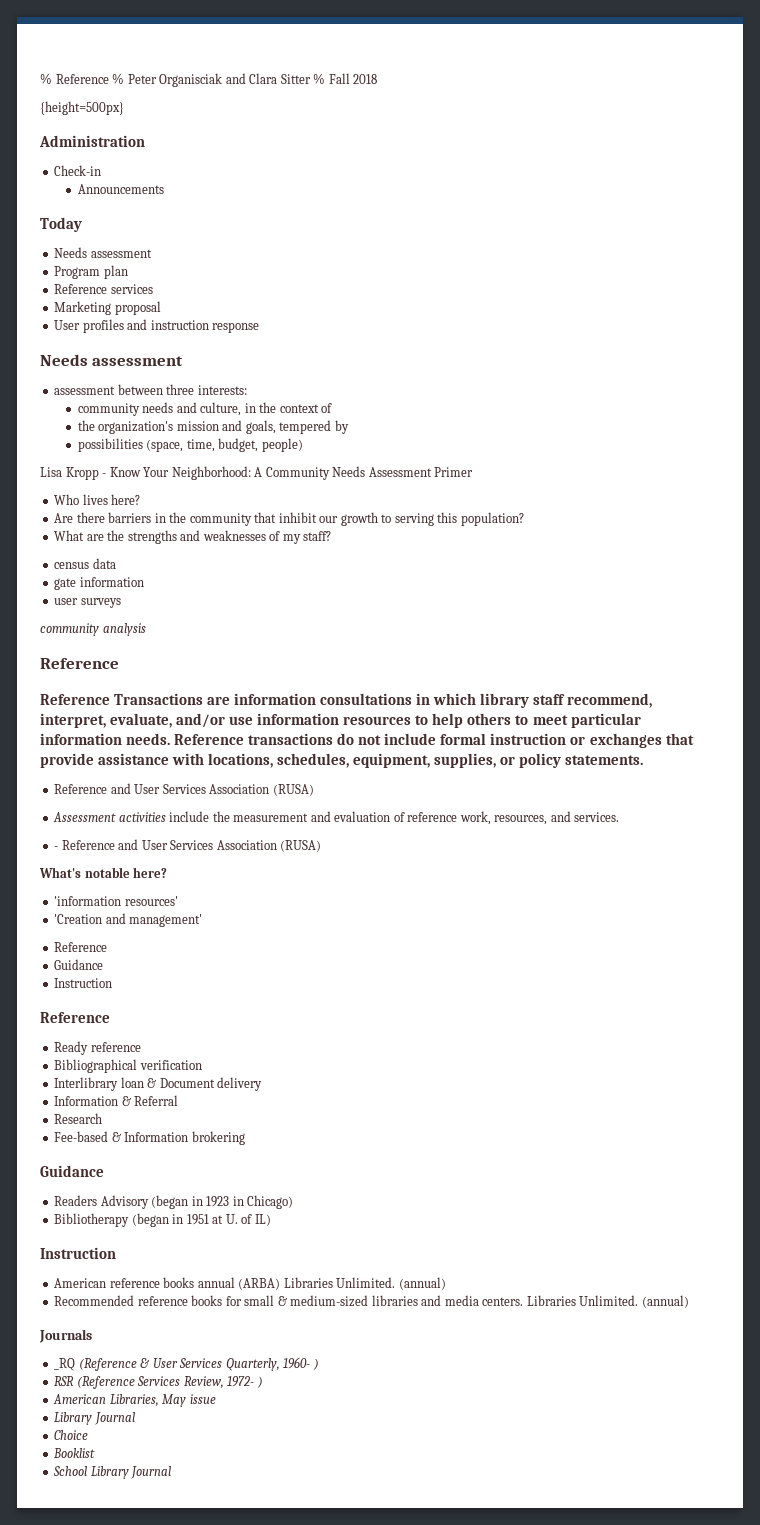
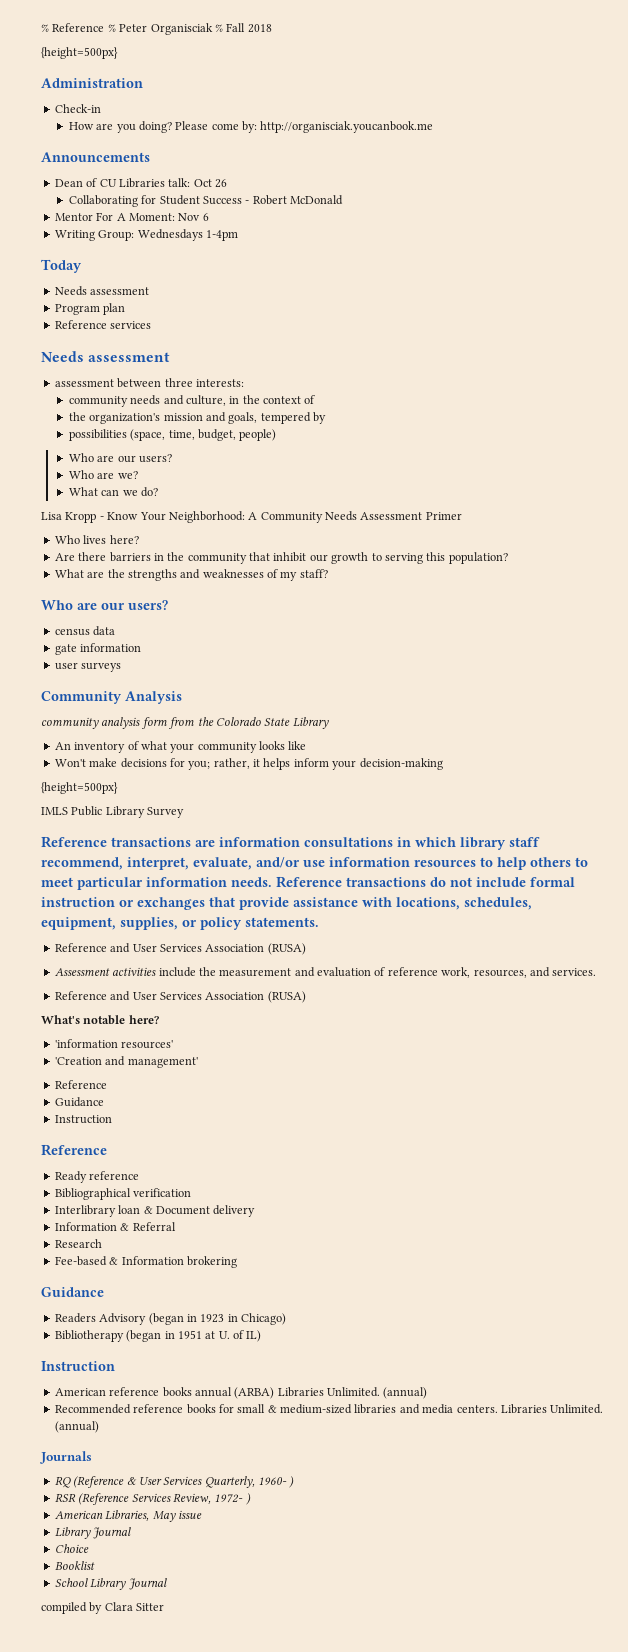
[225,73,311,84] and Clara Sitter -> (213, 29) none
[77,184,164,194] Announcements -> [68,121,434,133] [41,152,150,162] [54,178,227,188] [68,195,343,207] [54,212,209,221] [54,229,238,241] How are you doing? Please come by: http://organisciak.youcanbook.me // Announcements // Dean of CU Libraries talk: Oct 26 // Collaborating for Student Success - Robert McDonald // Mentor For A Moment: Nov 6 // Writing Group: Wednesdays 1-4pm
[54,301,161,315] [54,319,260,333] // Marketing proposal // User profiles and instruction response -> (152, 325) none
(303, 445) none -> [68,453,172,463] [68,470,138,479] [68,487,158,497] // Who are our users? // Who are we? // What can we do?
(332, 536) none -> [41,600,168,610] // Who are our users?
(121, 603) none -> [41,691,182,704] // Community Analysis
[40,658,119,669] [40,693,204,705] // Reference // Reference Transactions -> [141,717,329,729] [54,741,307,753] [54,758,443,770] [41,782,118,794] [41,806,185,818] [41,836,191,848] form from the Colorado State Library // An inventory of what your community looks like // Won't make decisions for you; rather, it helps inform your decision-making // {height=500px} // IMLS Public Library Survey // Reference transactions
[54,846,59,850] - -> (597, 972) none
[54,1358,76,1371] _RQ -> [54,1476,71,1488] RQ
(172, 1472) none -> [41,1602,165,1614] // compiled by Clara Sitter

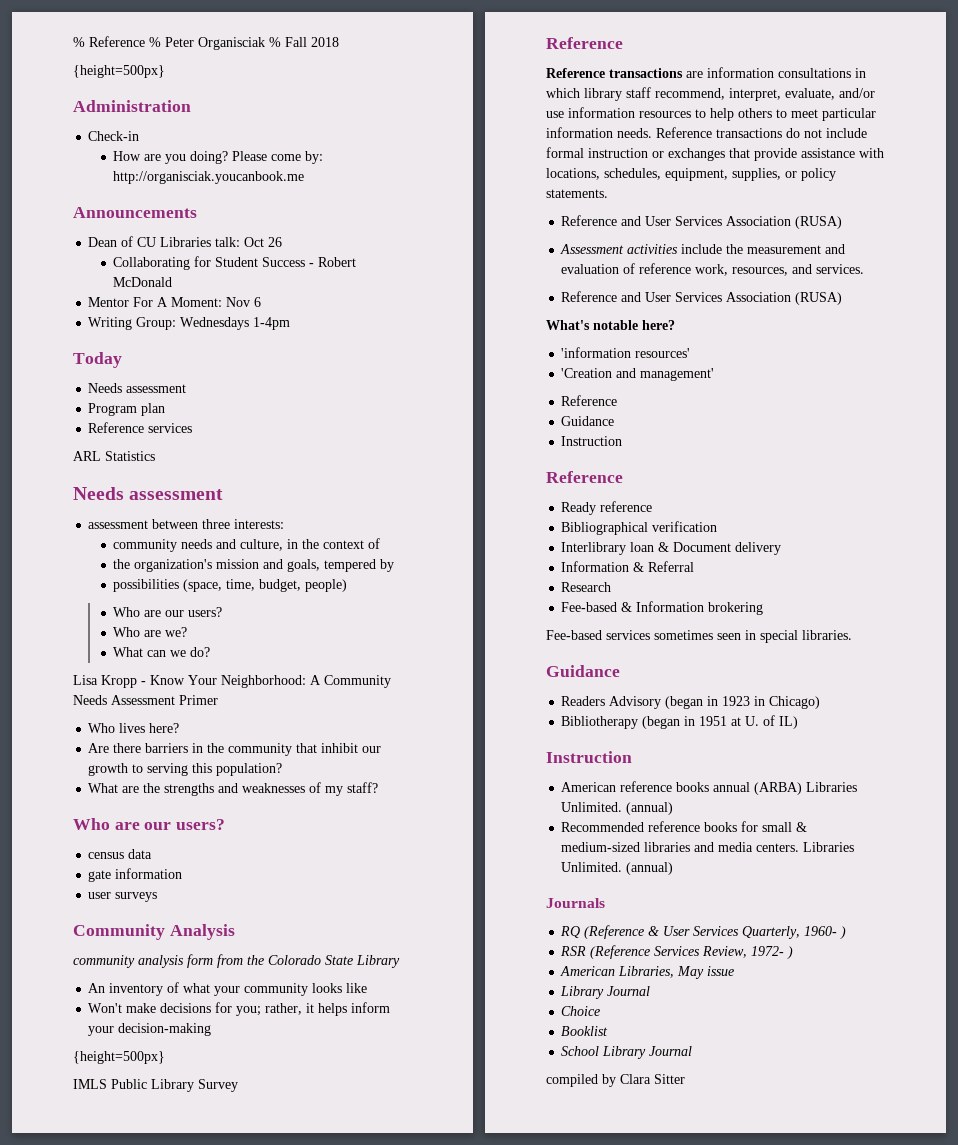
(152, 325) none -> [73,451,155,461] // ARL Statistics
(107, 842) none -> [546,68,605,78] // Reference
(237, 1262) none -> [546,630,852,643] // Fee-based services sometimes seen in special libraries.

